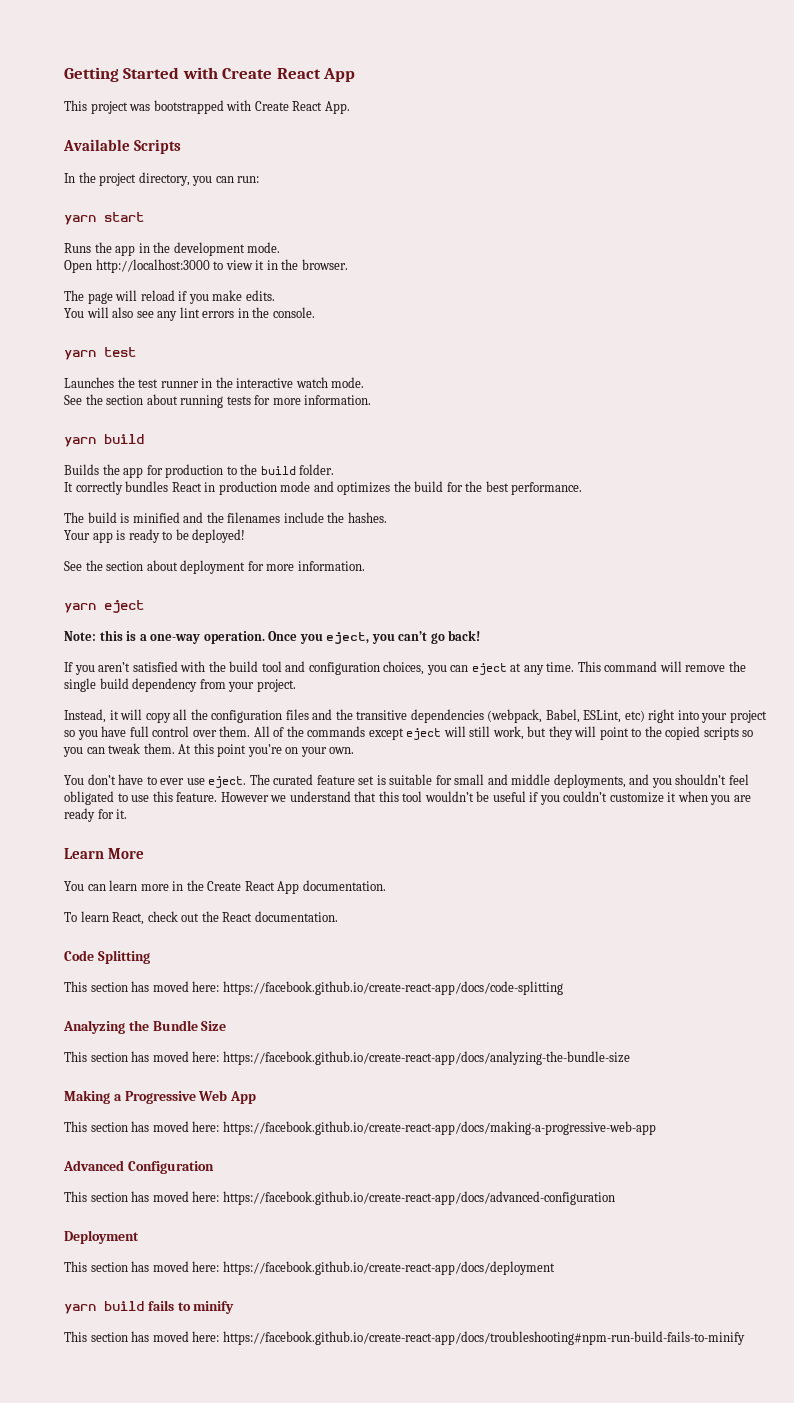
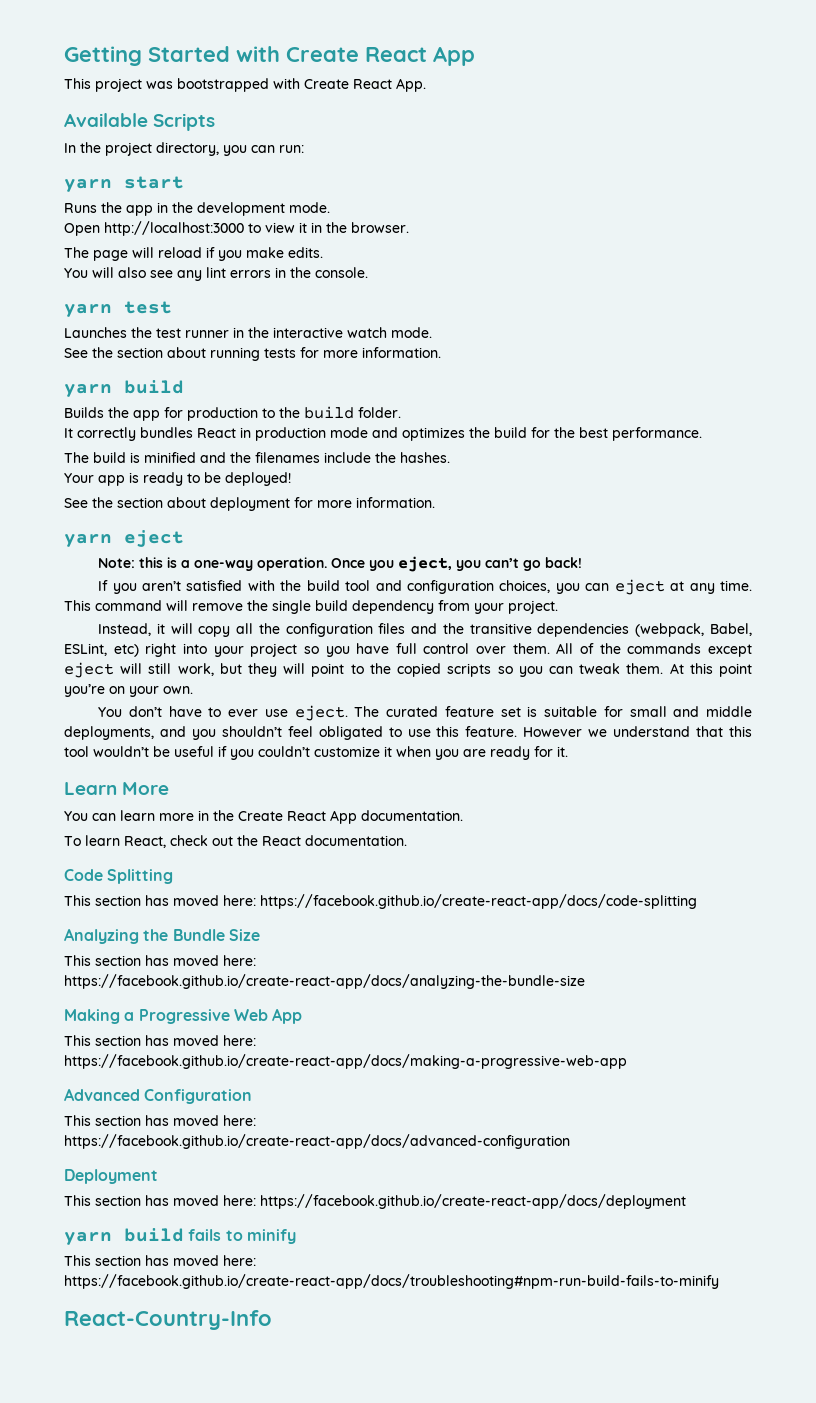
(745, 1338) none -> [64,1310,272,1330] // React-Country-Info

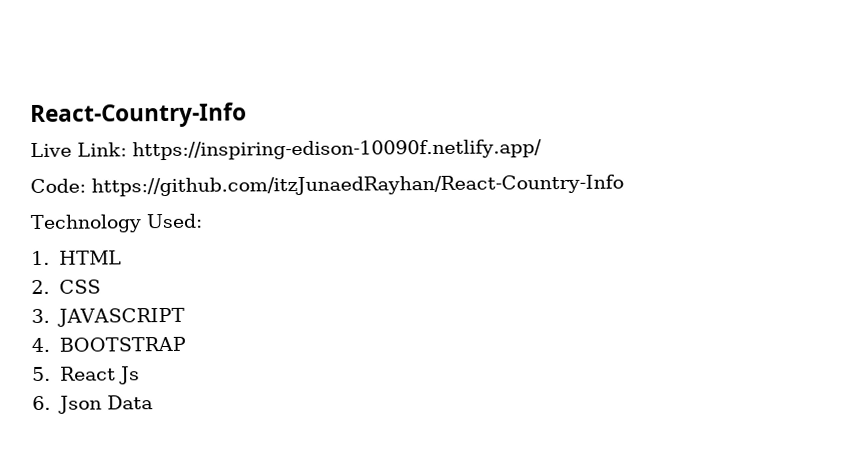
[64,46,475,66] [64,78,426,92] [64,113,216,131] [64,142,304,156] [64,176,184,192] [64,202,330,216] [64,221,409,236] [64,247,323,261] [64,267,368,281] [64,301,172,317] [64,327,432,338] [64,347,441,361] [64,380,184,397] [64,406,401,421] [64,427,702,441] [64,452,450,463] [64,472,291,486] [64,497,435,511] [64,530,184,547] [98,556,583,572] [98,579,752,595] [64,600,558,614] [98,623,752,637] [64,643,752,657] [64,662,753,678] [64,684,193,697] [98,705,752,721] [64,726,753,740] [64,746,568,760] [64,782,170,795] [64,810,463,824] [64,835,407,848] [64,869,174,884] [64,894,697,909] [64,928,260,944] [64,955,256,966] [64,974,585,989] [64,1008,303,1024] [64,1035,256,1046] [64,1054,627,1069] [64,1088,253,1104] [64,1115,256,1126] [64,1134,570,1149] [64,1169,158,1184] [64,1194,686,1209] [64,1228,296,1245] [64,1255,256,1266] [64,1274,719,1289] [64,1310,272,1330] Getting Started with Create React App // This project was bootstrapped with Create React App. // Available Scripts // In the project directory, you can run: // yarn start // Runs the app in the development mode. // Open http://localhost:3000 to view it in the browser. // The page will reload if you make edits. // You will also see any lint errors in the console. // yarn test // Launches the test runner in the interactive watch mode. // See the section about running tests for more information. // yarn build // Builds the app for production to the build folder. // It correctly bundles React in production mode and optimizes the build for the best performance. // The build is minified and the filenames include the hashes. // Your app is ready to be deployed! // See the section about deployment for more information. // yarn eject // Note: this is a one-way operation. Once you eject, you can’t go back! // If you aren’t satisfied with the build tool and configuration choices, you can eject at any time. This command will remove the single build dependency from your project. // Instead, it will copy all the configuration files and the transitive dependencies (webpack, Babel, ESLint, etc) right into your project so you have full control over them. All of the commands except eject will still work, but they will point to the copied scripts so you can tweak them. At this point you’re on your own. // You don’t have to ever use eject. The curated feature set is suitable for small and middle deployments, and you shouldn’t feel obligated to use this feature. However we understand that this tool wouldn’t be useful if you couldn’t customize it when you are ready for it. // Learn More // You can learn more in the Create React App documentation. // To learn React, check out the React documentation. // Code Splitting // This section has moved here: https://facebook.github.io/create-react-app/docs/code-splitting // Analyzing the Bundle Size // This section has moved here: https://facebook.github.io/create-react-app/docs/analyzing-the-bundle-size // Making a Progressive Web App // This section has moved here: https://facebook.github.io/create-react-app/docs/making-a-progressive-web-app // Advanced Configuration // This section has moved here: https://facebook.github.io/create-react-app/docs/advanced-configuration // Deployment // This section has moved here: https://facebook.github.io/create-react-app/docs/deployment // yarn build fails to minify // This section has moved here: https://facebook.github.io/create-react-app/docs/troubleshooting#npm-run-build-fails-to-minify // React-Country-Info -> [30,102,247,129] [30,139,542,161] [30,174,624,197] [30,213,202,234] [31,250,122,266] [31,279,101,295] [31,307,186,327] [31,336,186,353] [32,366,140,385] [32,395,153,414] React-Country-Info // Live Link: https://inspiring-edison-10090f.netlify.app/ // Code: https://github.com/itzJunaedRayhan/React-Country-Info // Technology Used: // 1. HTML // 2. CSS // 3. JAVASCRIPT // 4. BOOTSTRAP // 5. React Js // 6. Json Data

